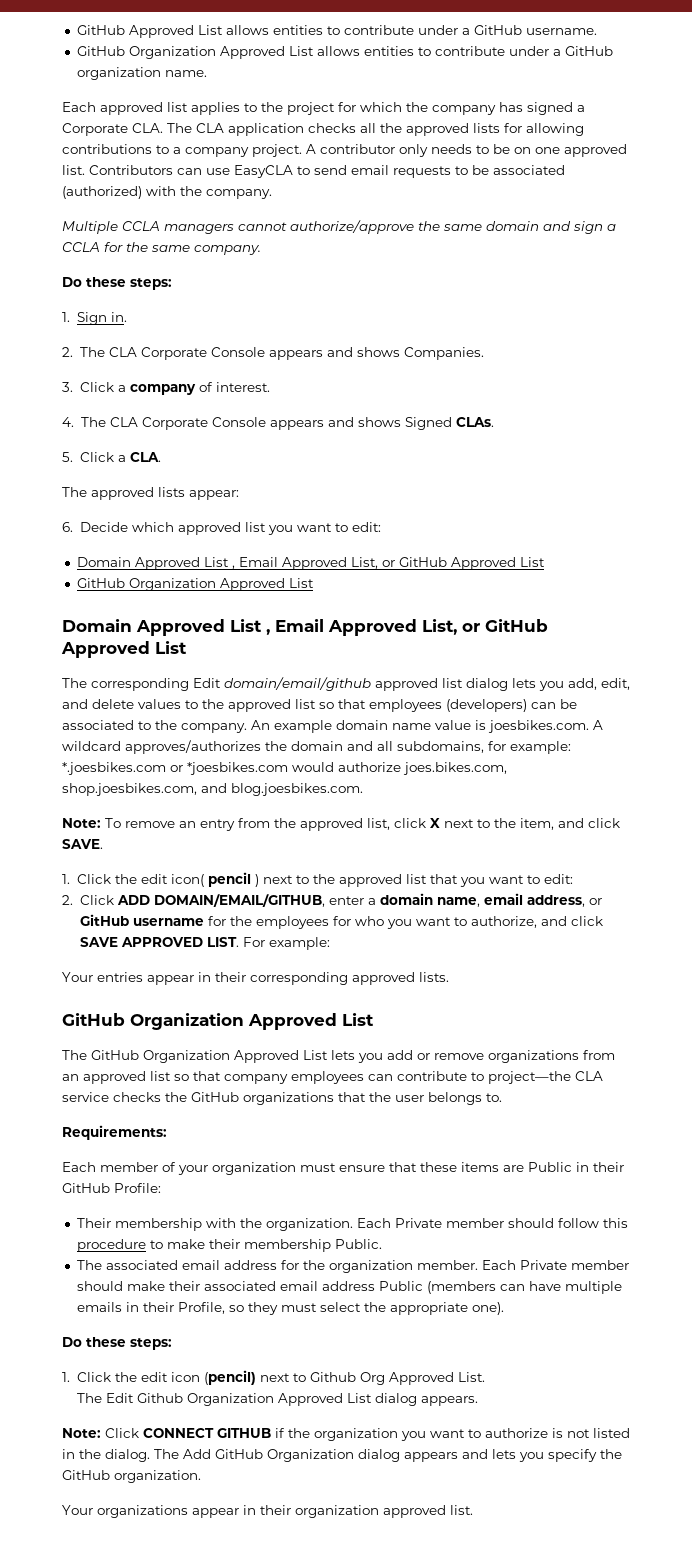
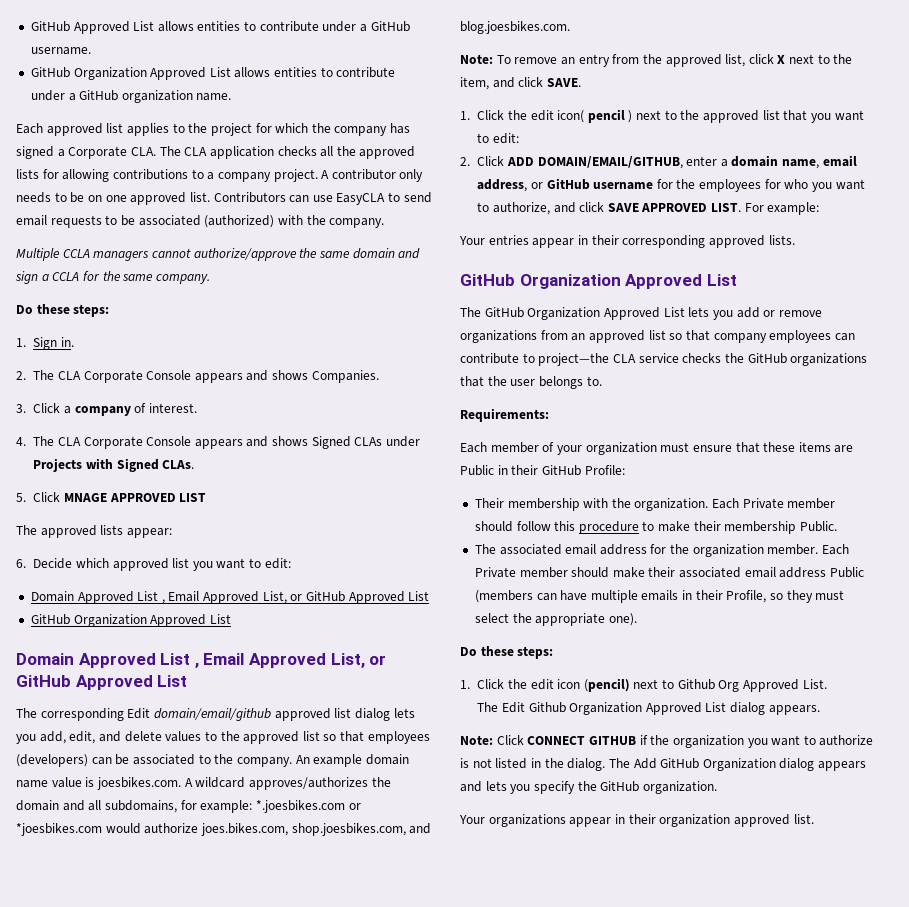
(452, 423) none -> [354,436,421,447] [33,458,159,472] CLAs under Projects with Signed
[117,452,161,462] a CLA. -> [63,493,207,502] MNAGE APPROVED LIST

